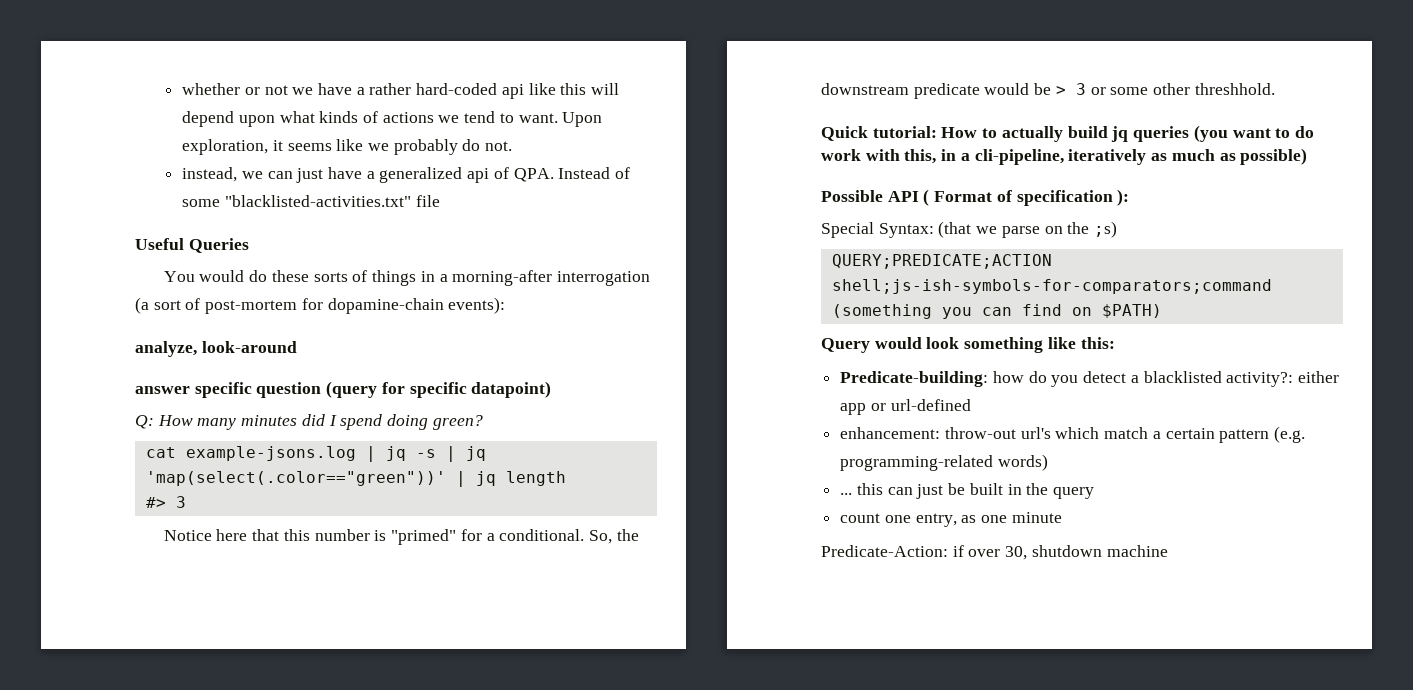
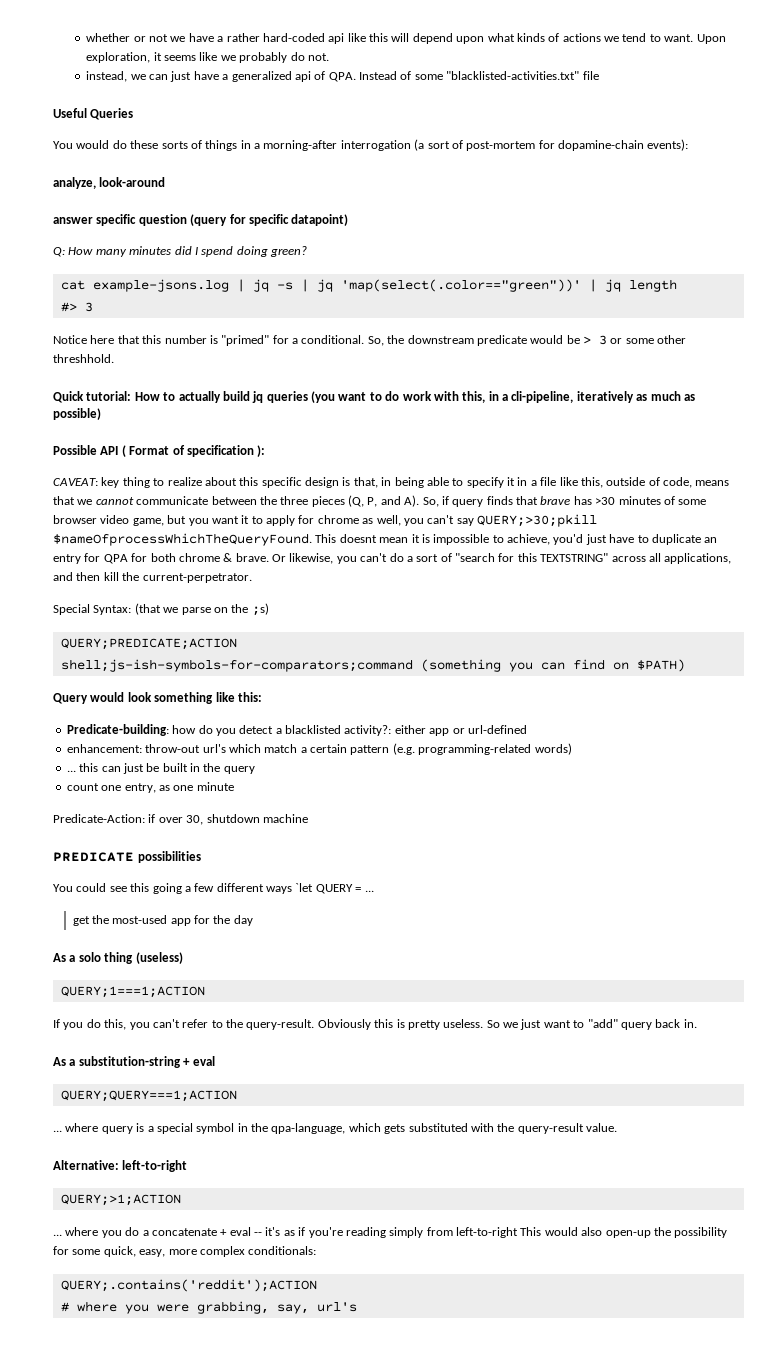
(1130, 197) none -> [53,477,730,488] [53,495,707,507] [53,514,597,527] [53,533,718,546] [53,553,732,564] [53,572,252,583] // CAVEAT: key thing to realize about this specific design is that, in being able to specify it in a file like this, outside of code, means that we cannot communicate between the three pieces (Q, P, and A). So, if query finds that brave has >30 minutes of some browser video game, but you want it to apply for chrome as well, you can't say QUERY;>30;pkill $nameOfprocessWhichTheQueryFound. This doesnt mean it is impossible to achieve, you'd just have to duplicate an entry for QPA for both chrome & brave. Or likewise, you can't do a sort of "search for this TEXTSTRING" across all applications, and then kill the current-perpetrator.
(1168, 551) none -> [53,851,201,863] [53,883,374,894] [72,915,253,926] [53,952,183,964] [60,986,205,998] [53,1019,697,1030] [53,1056,215,1068] [60,1090,237,1102] [53,1123,617,1134] [53,1160,188,1172] [60,1194,181,1206] [53,1227,728,1238] [53,1246,317,1257] [60,1279,317,1292] [60,1301,357,1314] // PREDICATE possibilities // You could see this going a few different ways `let QUERY = ... // get the most-used app for the day // As a solo thing (useless) // QUERY;1===1;ACTION // If you do this, you can't refer to the query-result. Obviously this is pretty useless. So we just want to "add" query back in. // As a substitution-string + eval // QUERY;QUERY===1;ACTION // ... where query is a special symbol in the qpa-language, which gets substituted with the query-result value. // Alternative: left-to-right // QUERY;>1;ACTION // ... where you do a concatenate + eval -- it's as if you're reading simply from left-to-right This would also open-up the possibility for some quick, easy, more complex conditionals: // QUERY;.contains('reddit');ACTION // # where you were grabbing, say, url's

